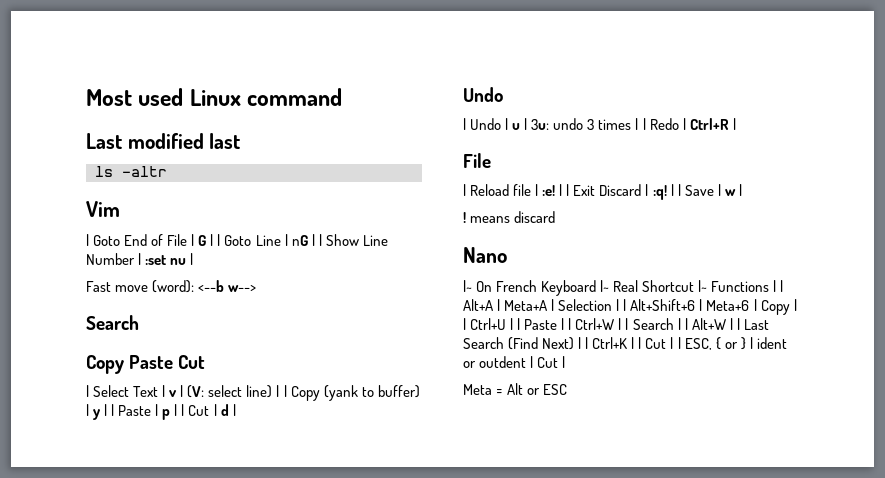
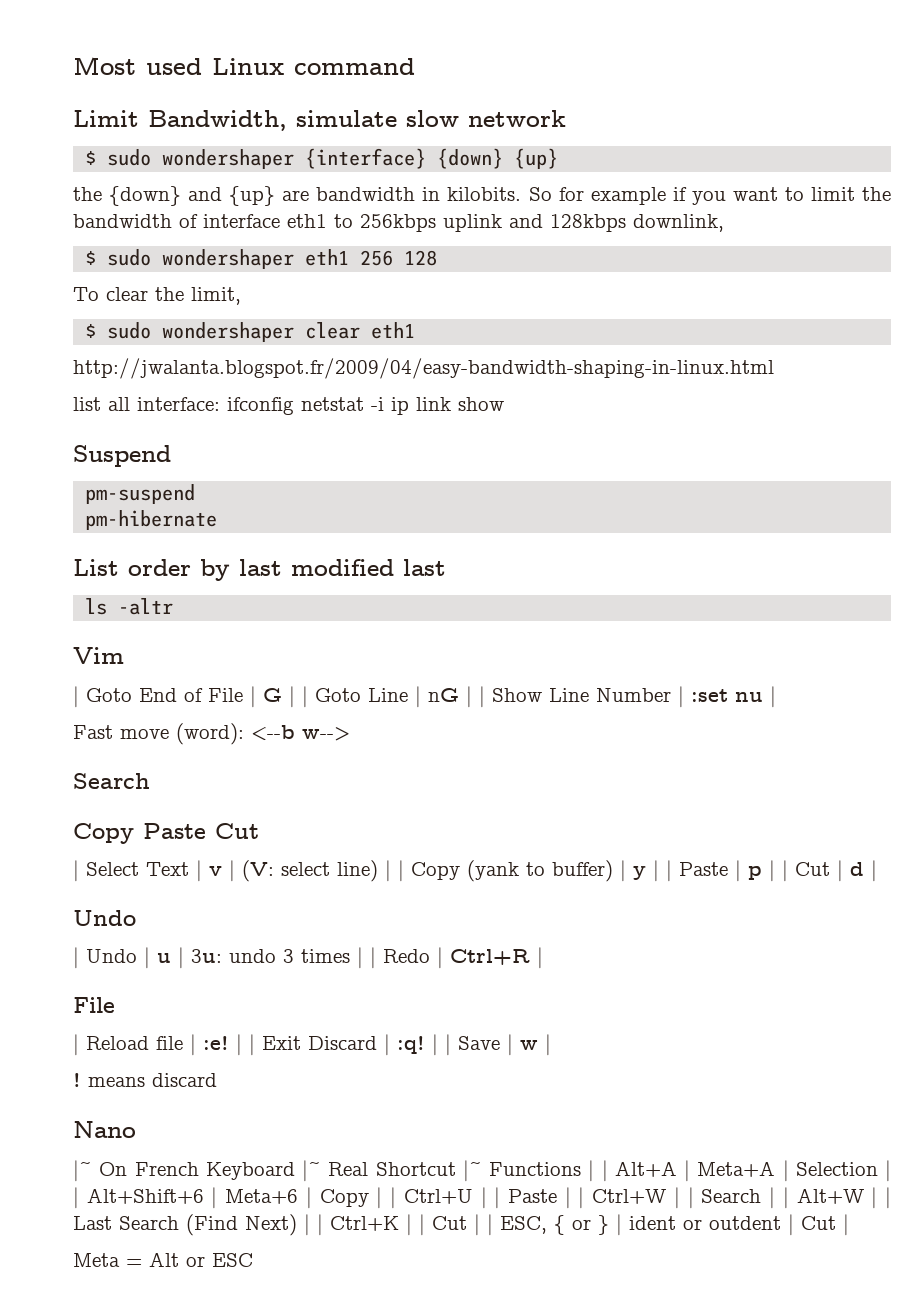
[86,133,122,149] Last -> [73,110,566,131] [85,148,559,169] [73,186,891,206] [73,214,724,232] [85,249,438,269] [73,287,241,305] [85,322,416,342] [73,358,774,379] [73,397,504,415] [73,445,171,467] [85,484,196,504] [85,510,218,530] [73,559,282,581] Limit Bandwidth, simulate slow network // $ sudo wondershaper {interface} {down} {up} // the {down} and {up} are bandwidth in kilobits. So for example if you want to limit the bandwidth of interface eth1 to 256kbps uplink and 128kbps downlink, // $ sudo wondershaper eth1 256 128 // To clear the limit, // $ sudo wondershaper clear eth1 // http://jwalanta.blogspot.fr/2009/04/easy-bandwidth-shaping-in-linux.html // list all interface: ifconfig netstat -i ip link show // Suspend // pm-suspend // pm-hibernate // List order by last

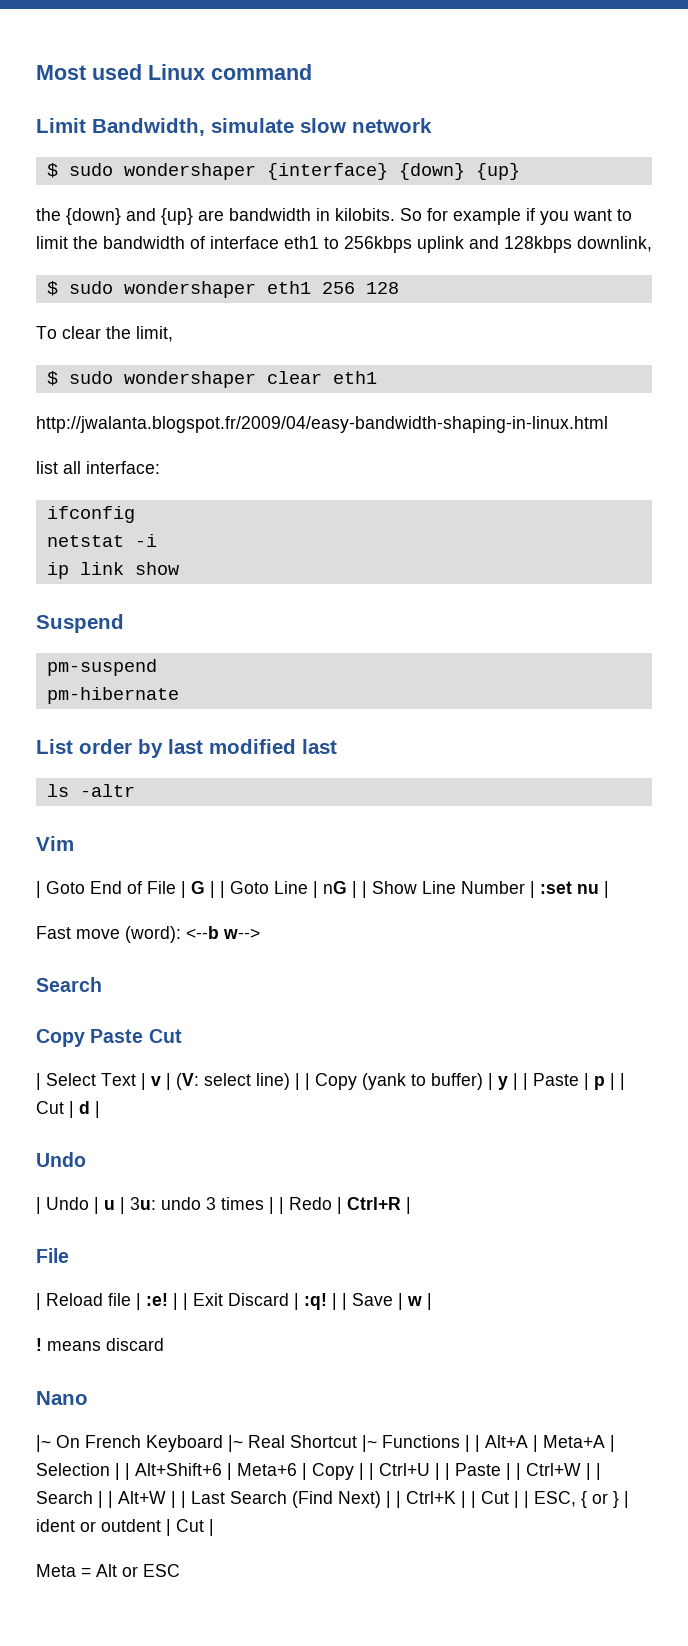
(220, 404) none -> (160, 467) //
(294, 406) none -> (135, 514) //
(384, 404) none -> (157, 540) //

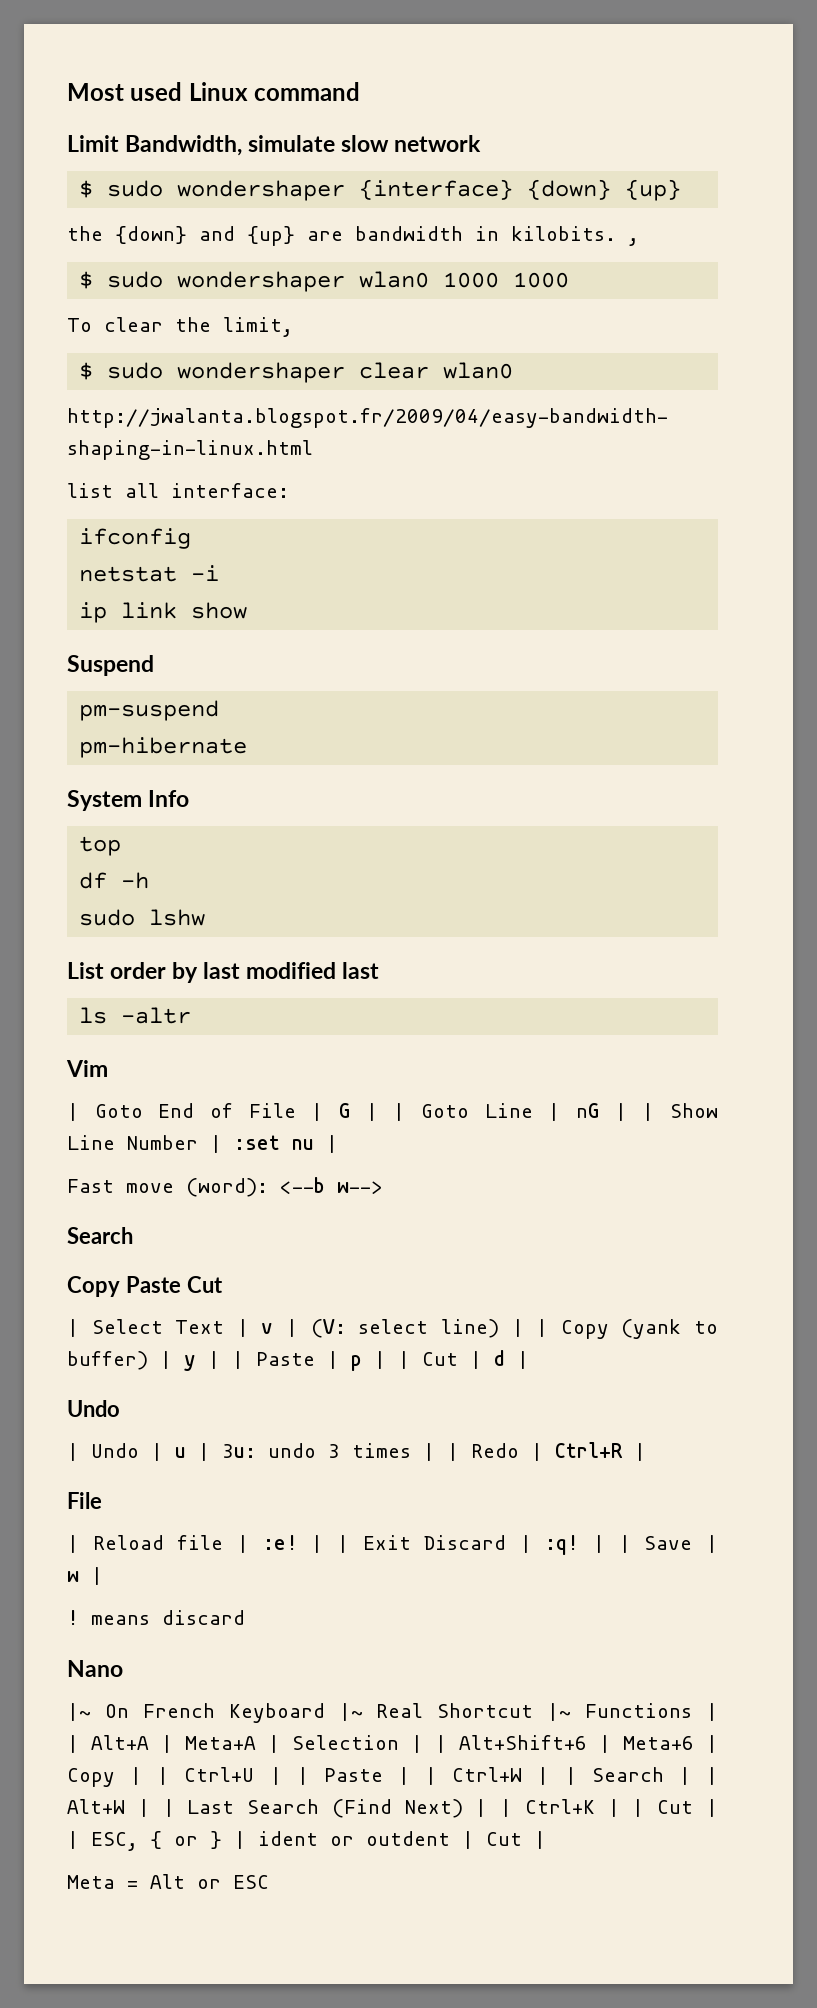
[400,208,632,225] [36,236,652,253] [46,281,399,298] So for example if you want to limit the bandwidth of interface eth1 to 256kbps uplink and 128kbps downlink, // $ sudo wondershaper eth1 256 128 -> [628,238,639,246] [79,271,570,292] , // $ sudo wondershaper wlan0 1000 1000
[332,371,377,384] eth1 -> [443,362,514,379] wlan0
(179, 695) none -> [67,790,190,811] [79,836,122,856] [79,872,150,889] [79,909,206,926] // System Info // top // df -h // sudo lshw

